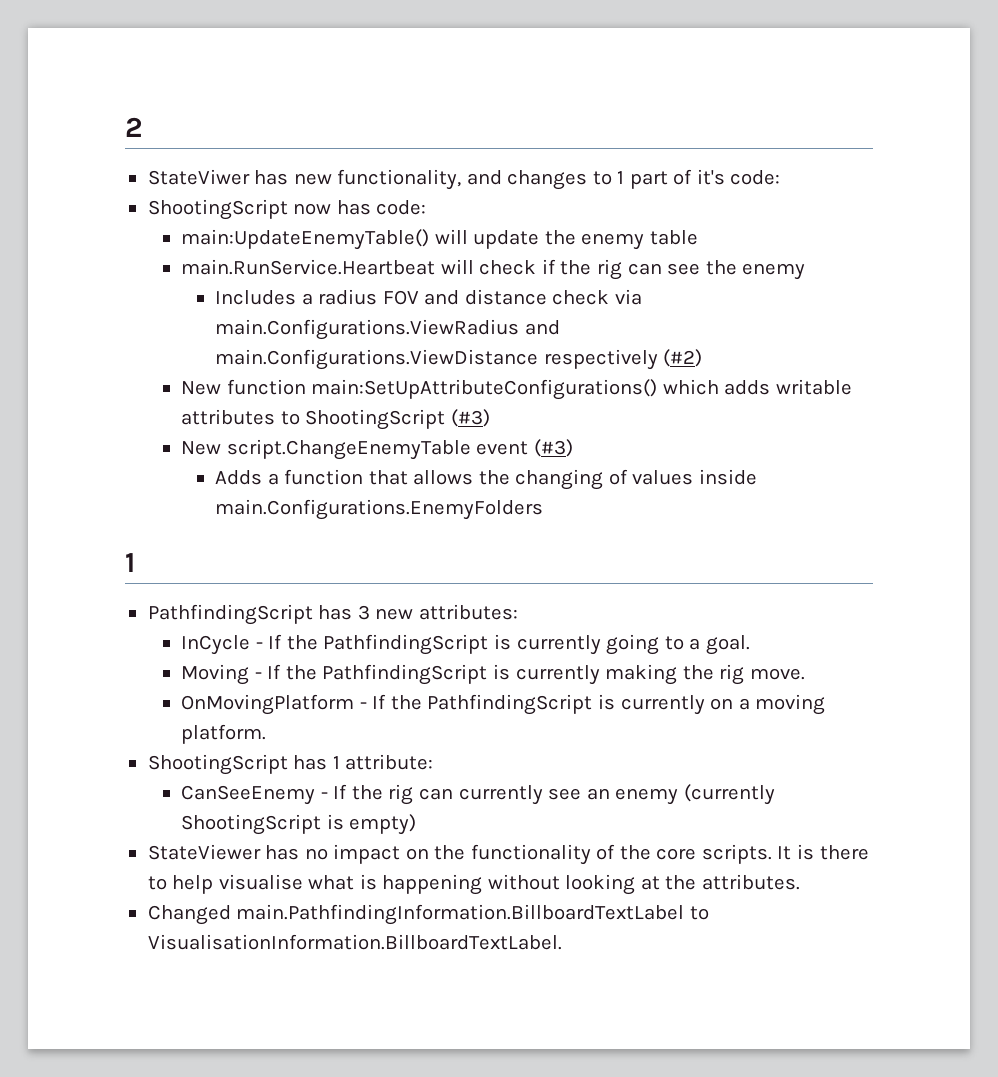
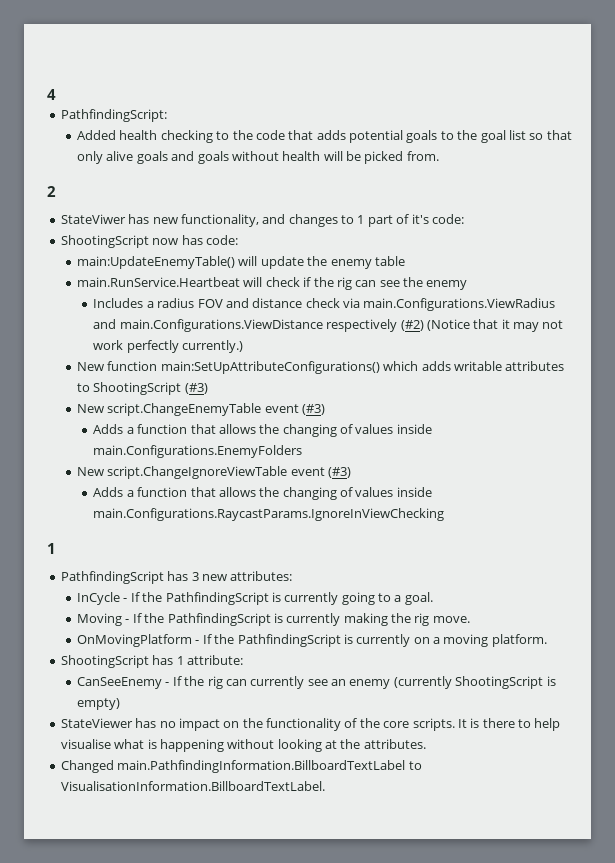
(125, 127) none -> [47,89,56,100] [60,109,167,122] [77,130,572,143] [77,151,439,164] 4 // PathfindingScript: // Added health checking to the code that adds potential goals to the goal list so that only alive goals and goals without health will be picked from. //
(703, 358) none -> [426,319,564,332] [93,340,244,353] (Notice that it may not work perfectly currently.)
(544, 509) none -> [77,466,352,479] [93,487,432,500] [93,508,445,521] // New script.ChangeIgnoreViewTable event (#3) // Adds a function that allows the changing of values inside main.Configurations.RaycastParams.IgnoreInViewChecking

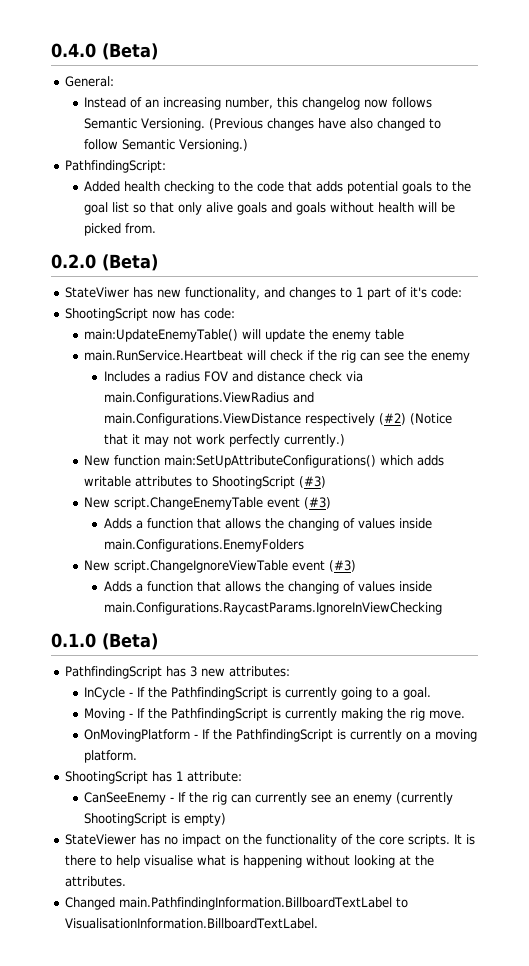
[47,89,56,100] 4 -> [51,43,158,60] [64,76,114,87] [84,97,433,110] [84,118,442,131] [84,139,249,152] 0.4.0 (Beta) // General: // Instead of an increasing number, this changelog now follows Semantic Versioning. (Previous changes have also changed to follow Semantic Versioning.)
[47,186,56,197] 2 -> [51,254,158,271] 0.2.0 (Beta)
[47,543,56,554] 1 -> [51,633,158,650] 0.1.0 (Beta)

